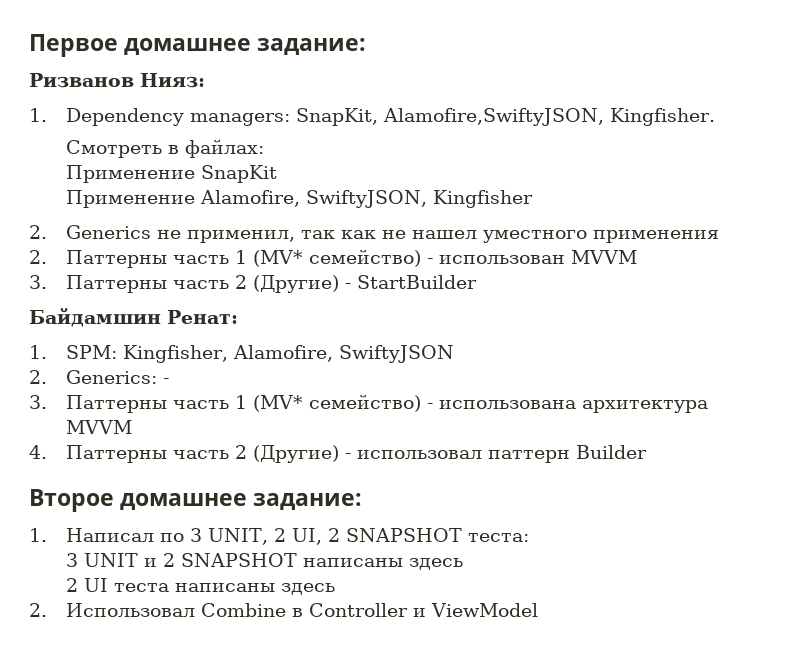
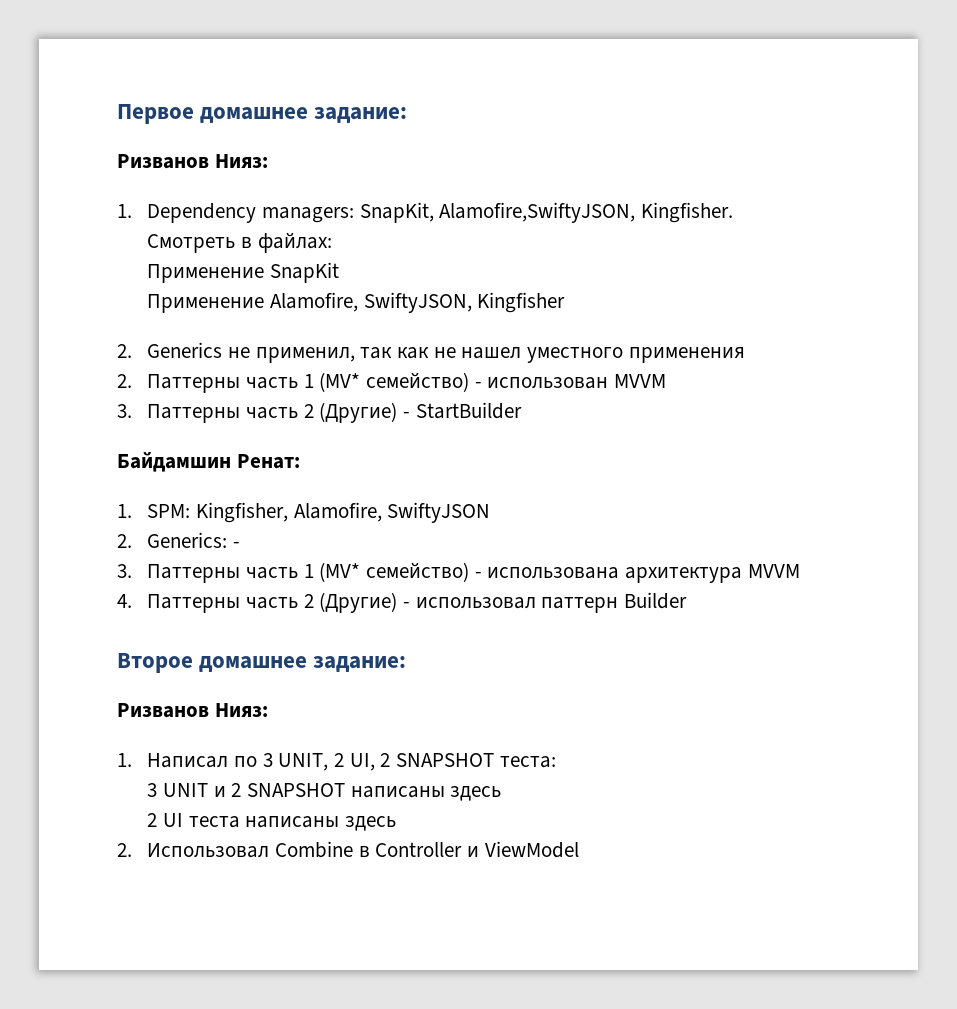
(363, 501) none -> [117,703,268,718] // Ризванов Нияз:

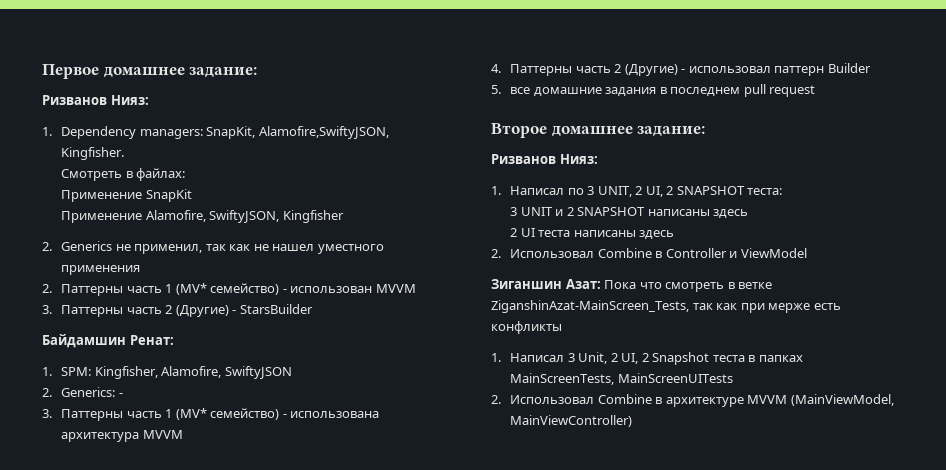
[415,402,522,419] StartBuilder -> [239,304,313,314] StarsBuilder
(687, 600) none -> [491,84,816,97] // 5. все домашние задания в последнем pull request
(579, 849) none -> [491,279,773,292] [491,300,841,313] [491,321,562,334] [491,352,803,365] [510,373,733,385] [491,394,894,407] [510,415,633,427] // Зиганшин Азат: Пока что смотреть в ветке ZiganshinAzat-MainScreen_Tests, так как при мерже есть конфликты // 1. Написал 3 Unit, 2 UI, 2 Snapshot теста в папках MainScreenTests, MainScreenUITests // 2. Использовал Combine в архитектуре MVVM (MainViewModel, MainViewController)

